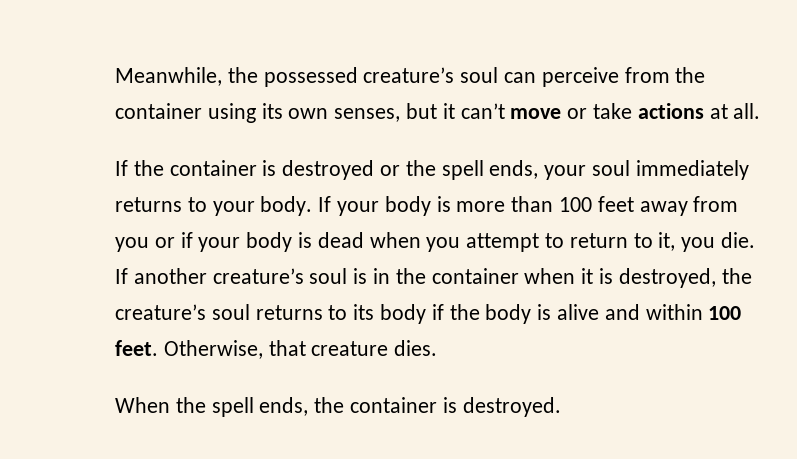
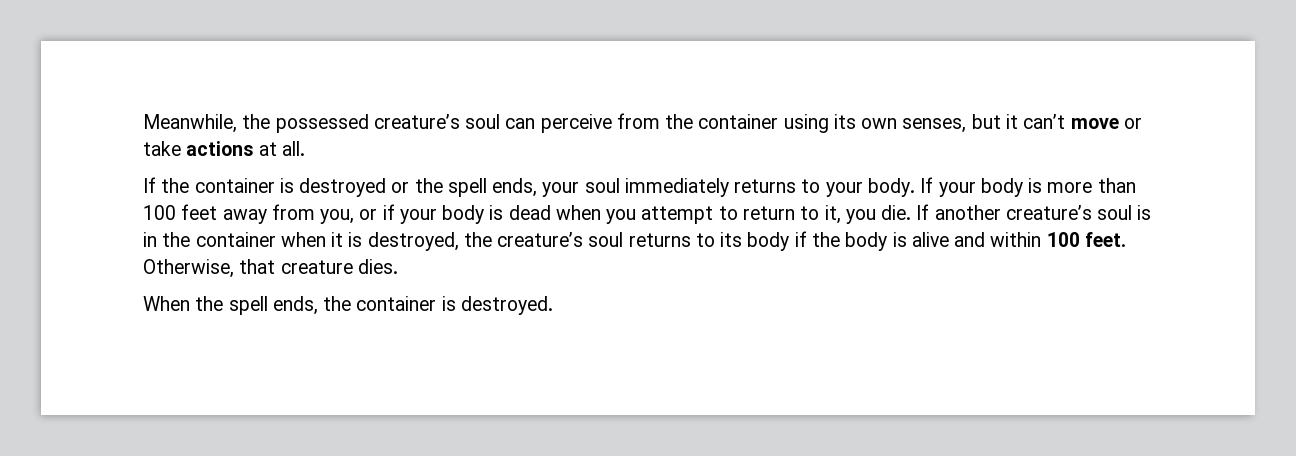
[115,237,149,252] you -> [320,209,355,224] you,

